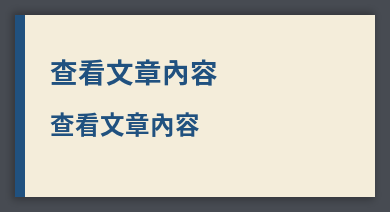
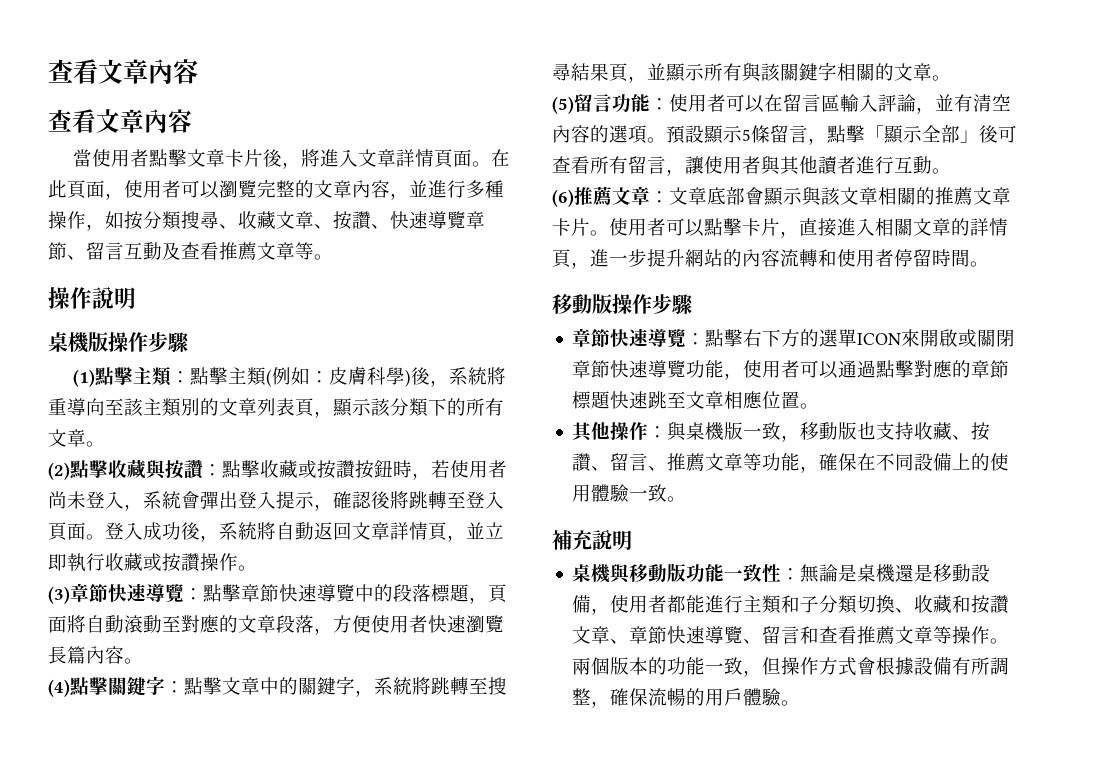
(200, 124) none -> [73,149,511,169] [48,179,504,200] [48,211,485,231] [48,242,333,260] [48,287,136,309] [48,332,189,353] [73,366,507,387] [48,398,504,418] [48,429,105,447] [48,459,507,480] [48,491,504,511] [48,522,504,542] [48,553,257,572] [48,583,508,604] [48,615,504,635] [48,646,143,664] [48,676,507,697] [552,62,951,83] [552,94,1011,114] [552,125,1017,145] [552,155,951,176] [552,186,1011,207] [552,218,1008,238] [552,249,989,269] [552,294,693,315] [572,328,1016,348] [572,360,1010,380] [572,391,820,409] [572,421,991,442] [572,453,1010,473] [572,484,687,503] [552,529,632,550] [572,563,991,584] [572,595,1011,615] [572,626,1010,644] [572,657,1010,677] [572,688,801,708] // 當使用者點擊文章卡片後，將進入文章詳情頁面。在此頁面，使用者可以瀏覽完整的文章內容，並進行多種操作，如按分類搜尋、收藏文章、按讚、快速導覽章節、留言互動及查看推薦文章等。 // 操作說明 // 桌機版操作步驟 // (1)點擊主類：點擊主類(例如：皮膚科學)後，系統將重導向至該主類別的文章列表頁，顯示該分類下的所有文章。 // (2)點擊收藏與按讚：點擊收藏或按讚按鈕時，若使用者尚未登入，系統會彈出登入提示，確認後將跳轉至登入頁面。登入成功後，系統將自動返回文章詳情頁，並立即執行收藏或按讚操作。 // (3)章節快速導覽：點擊章節快速導覽中的段落標題，頁面將自動滾動至對應的文章段落，方便使用者快速瀏覽長篇內容。 // (4)點擊關鍵字：點擊文章中的關鍵字，系統將跳轉至搜尋結果頁，並顯示所有與該關鍵字相關的文章。 // (5)留言功能：使用者可以在留言區輸入評論，並有清空內容的選項。預設顯示5條留言，點擊「顯示全部」後可查看所有留言，讓使用者與其他讀者進行互動。 // (6)推薦文章：文章底部會顯示與該文章相關的推薦文章卡片。使用者可以點擊卡片，直接進入相關文章的詳情頁，進一步提升網站的內容流轉和使用者停留時間。 // 移動版操作步驟 // 章節快速導覽：點擊右下方的選單ICON來開啟或關閉章節快速導覽功能，使用者可以通過點擊對應的章節標題快速跳至文章相應位置。 // 其他操作：與桌機版一致，移動版也支持收藏、按讚、留言、推薦文章等功能，確保在不同設備上的使用體驗一致。 // 補充說明 // 桌機與移動版功能一致性：無論是桌機還是移動設備，使用者都能進行主類和子分類切換、收藏和按讚文章、章節快速導覽、留言和查看推薦文章等操作。兩個版本的功能一致，但操作方式會根據設備有所調整，確保流暢的用戶體驗。

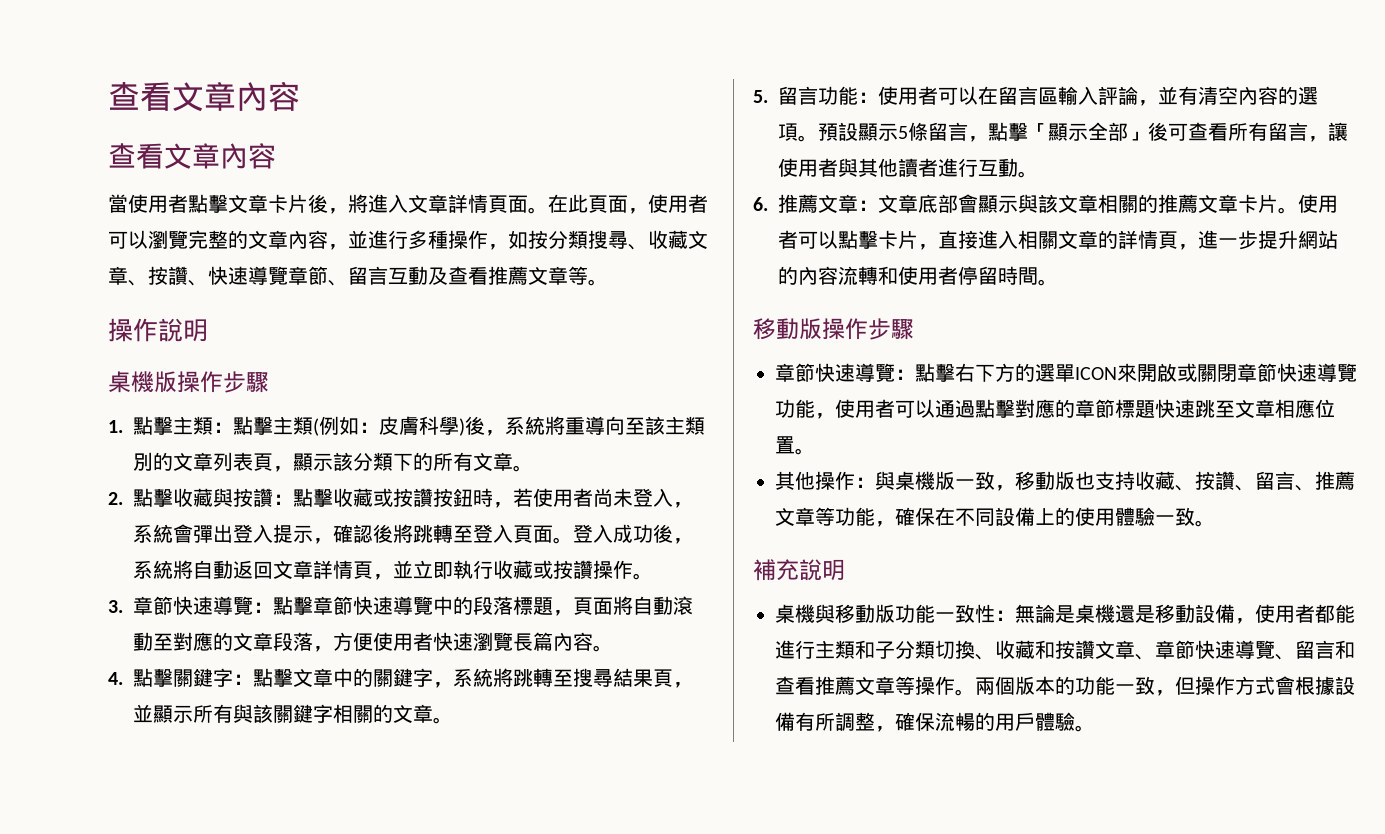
[73,369,96,387] (1) -> [108,420,123,433] 1.
[48,462,70,480] (2) -> [108,492,123,505] 2.
[48,586,70,604] (3) -> [108,600,123,613] 3.
[48,679,70,697] (4) -> [108,672,123,685] 4.
[552,96,574,114] (5) -> [753,90,768,103] 5.
[552,189,574,207] (6) -> [753,197,768,211] 6.

